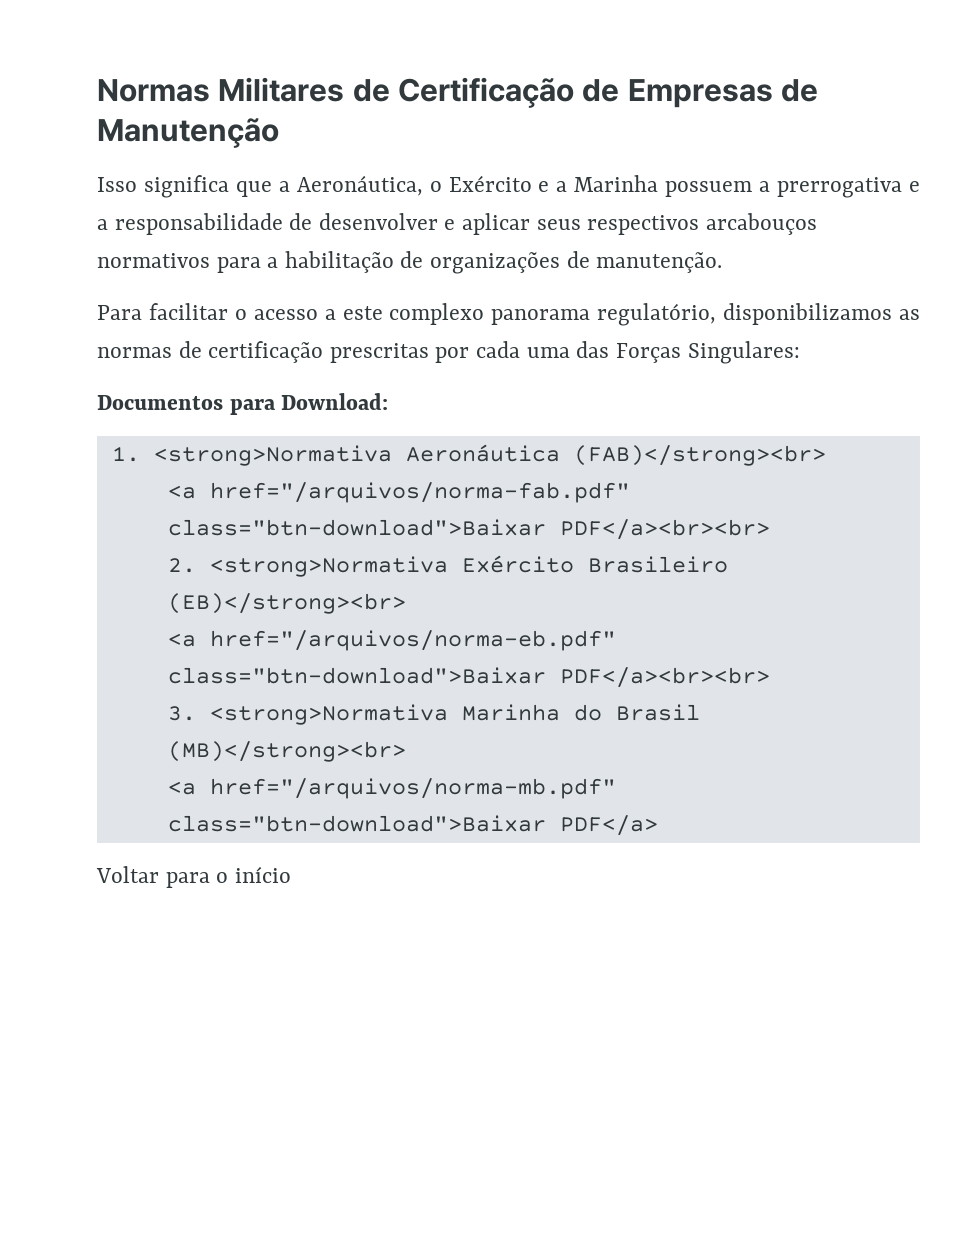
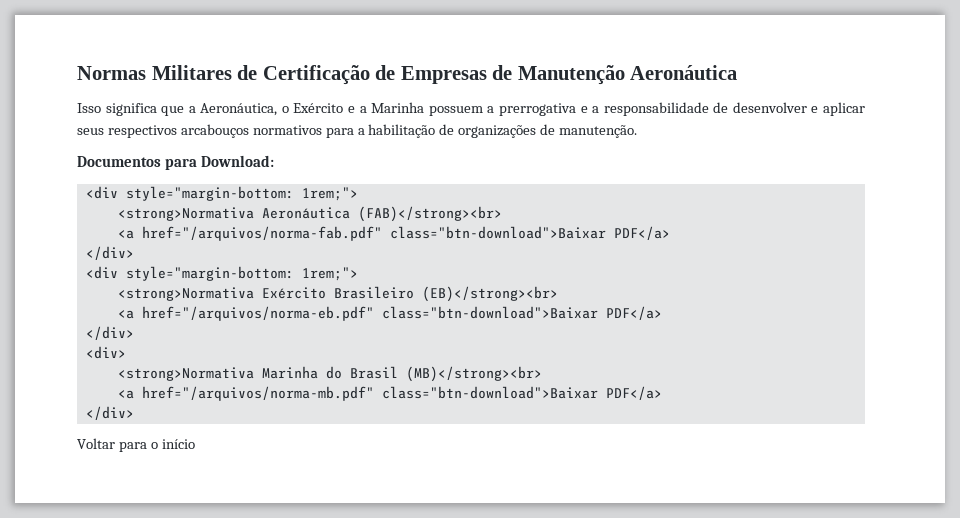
(279, 133) none -> [630,65,738,80] Aeronáutica
[97,303,920,326] [97,341,800,364] // Para facilitar o acesso a este complexo panorama regulatório, disponibilizamos as normas de certificação prescritas por cada uma das Forças Singulares: -> (638, 131) none
[111,446,140,462] 1. -> [85,186,358,201] <div style="margin-bottom: 1rem;"> //
[559,519,770,540] [167,558,196,573] PDF</a><br><br> // 2. -> [613,226,670,240] [85,246,134,260] [85,266,358,281] PDF</a> // </div> // <div style="margin-bottom: 1rem;"> //
[559,667,770,688] [167,706,196,721] PDF</a><br><br> // 3. -> [605,306,662,320] [85,326,134,340] [85,346,126,359] PDF</a> // </div> // <div> //
(658, 825) none -> [85,406,134,420] // </div>

